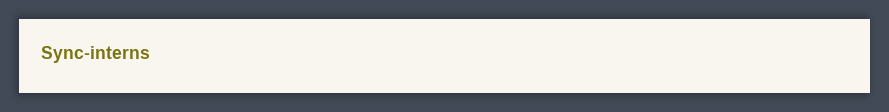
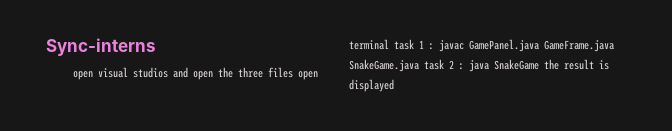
(150, 54) none -> [72,67,318,80] [349,39,614,52] [349,59,609,72] [349,79,394,92] // open visual studios and open the three files open terminal task 1 : javac GamePanel.java GameFrame.java SnakeGame.java task 2 : java SnakeGame the result is displayed

